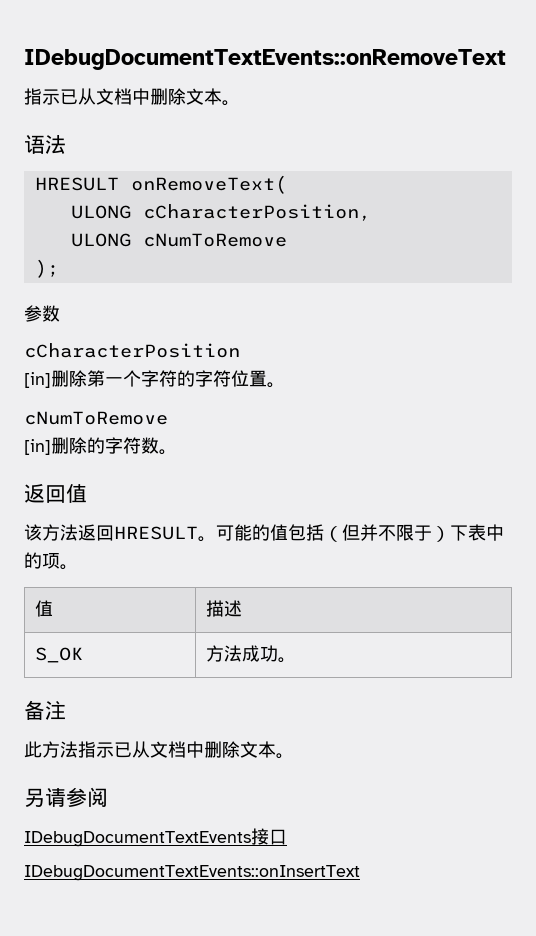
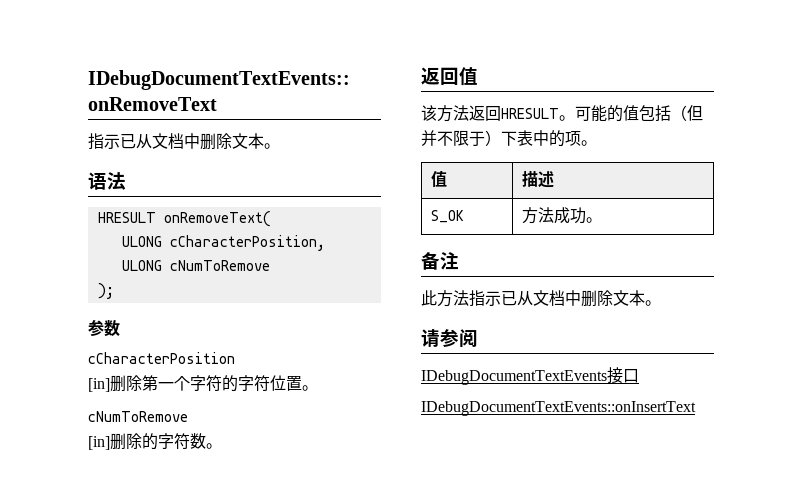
[24,788,45,807] 另 -> (661, 303) none

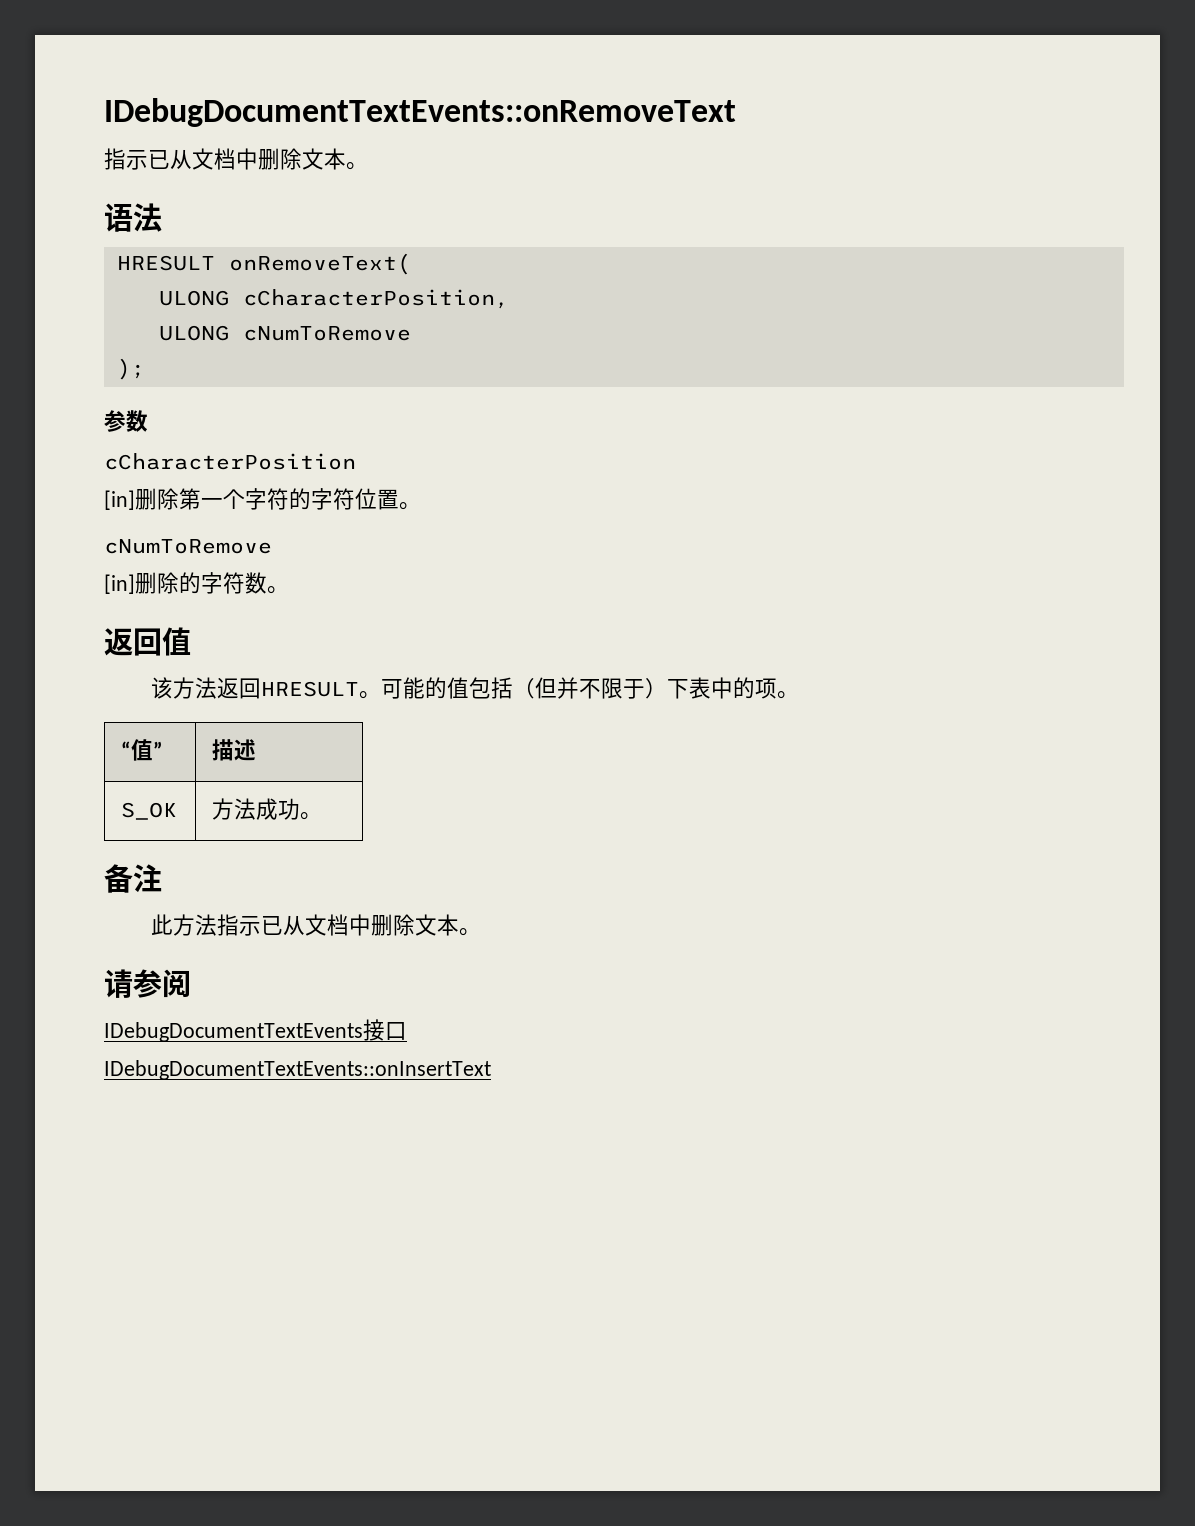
[430,171,447,187] 值 -> [120,739,163,761] “值”

